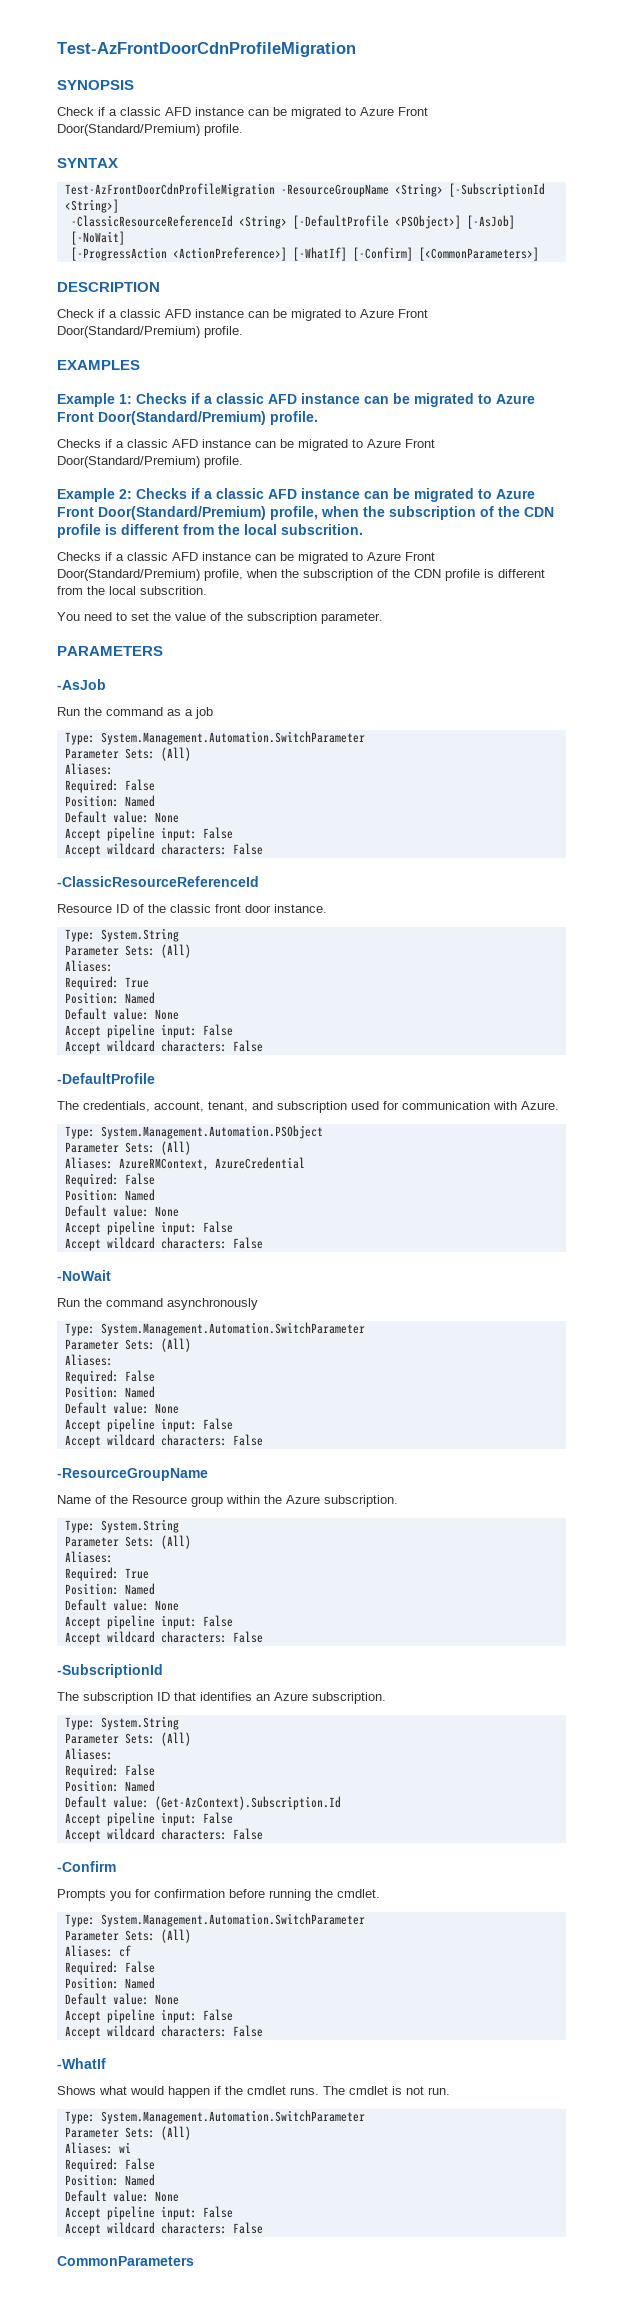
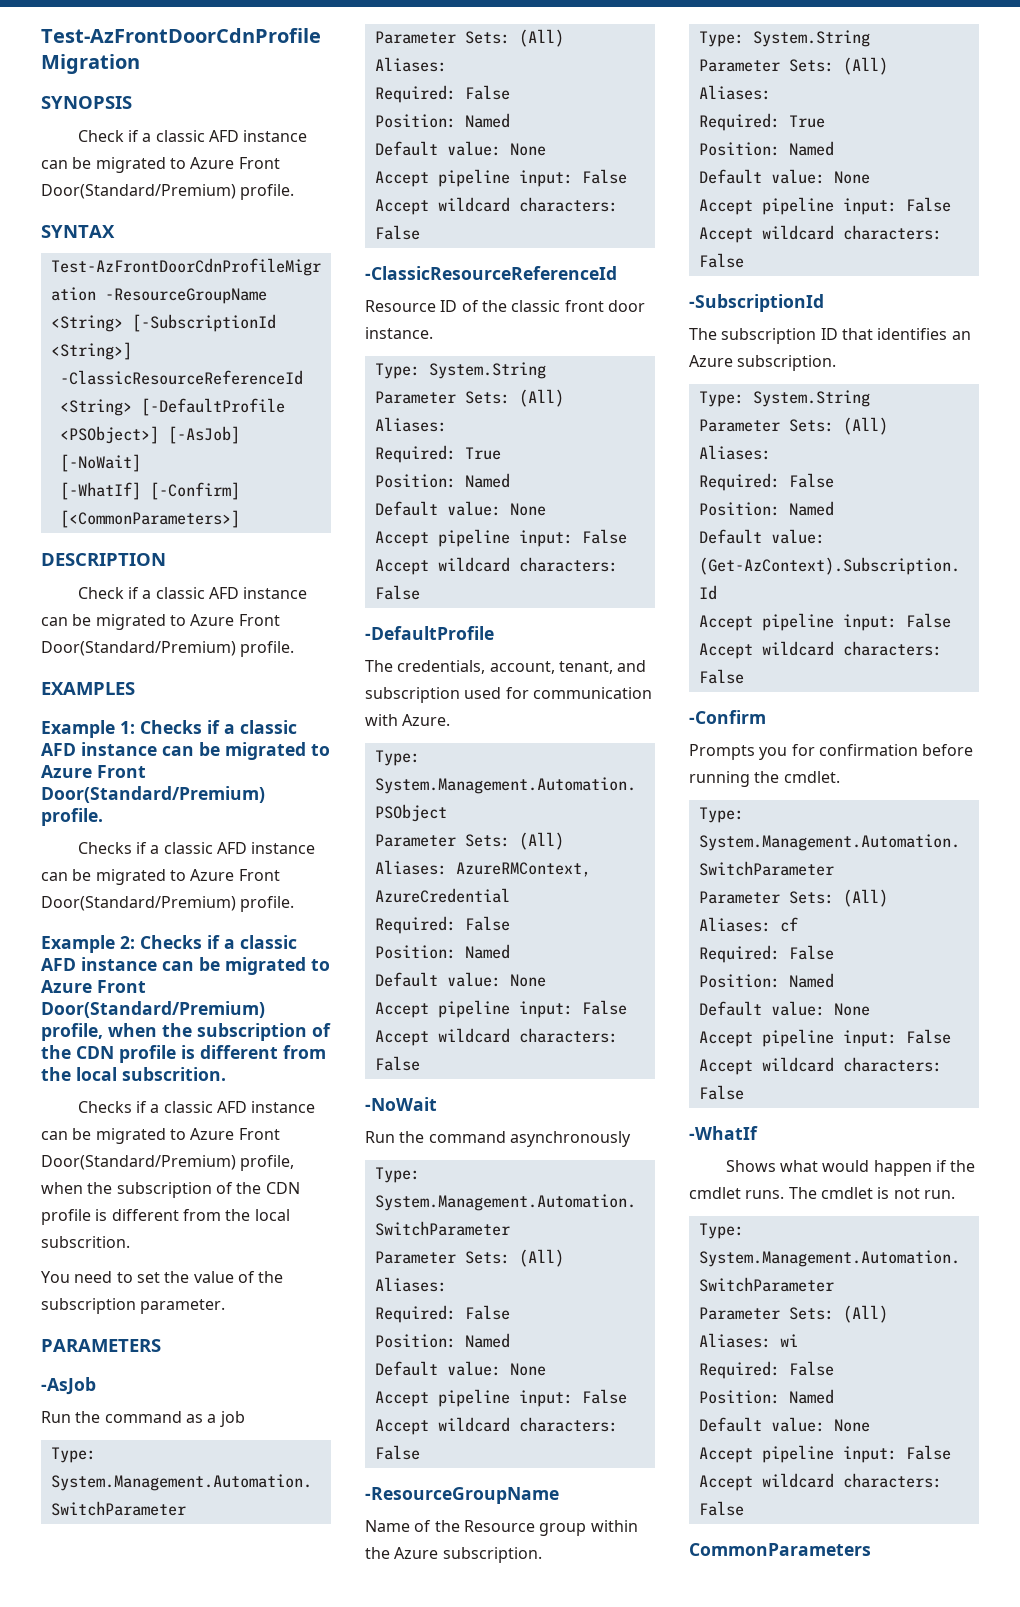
[70,247,287,261] [-ProgressAction <ActionPreference>] -> (141, 463) none

